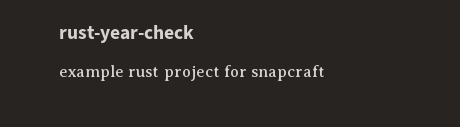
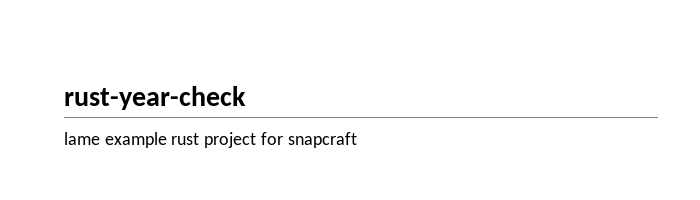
(194, 34) none -> [64,132,100,145] lame

